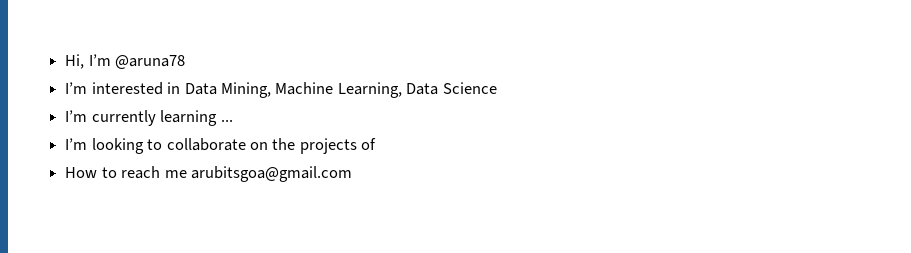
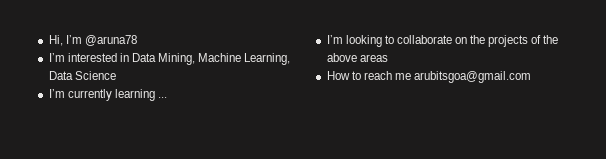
(377, 144) none -> [543,35,559,44] [326,53,388,62] the above areas

